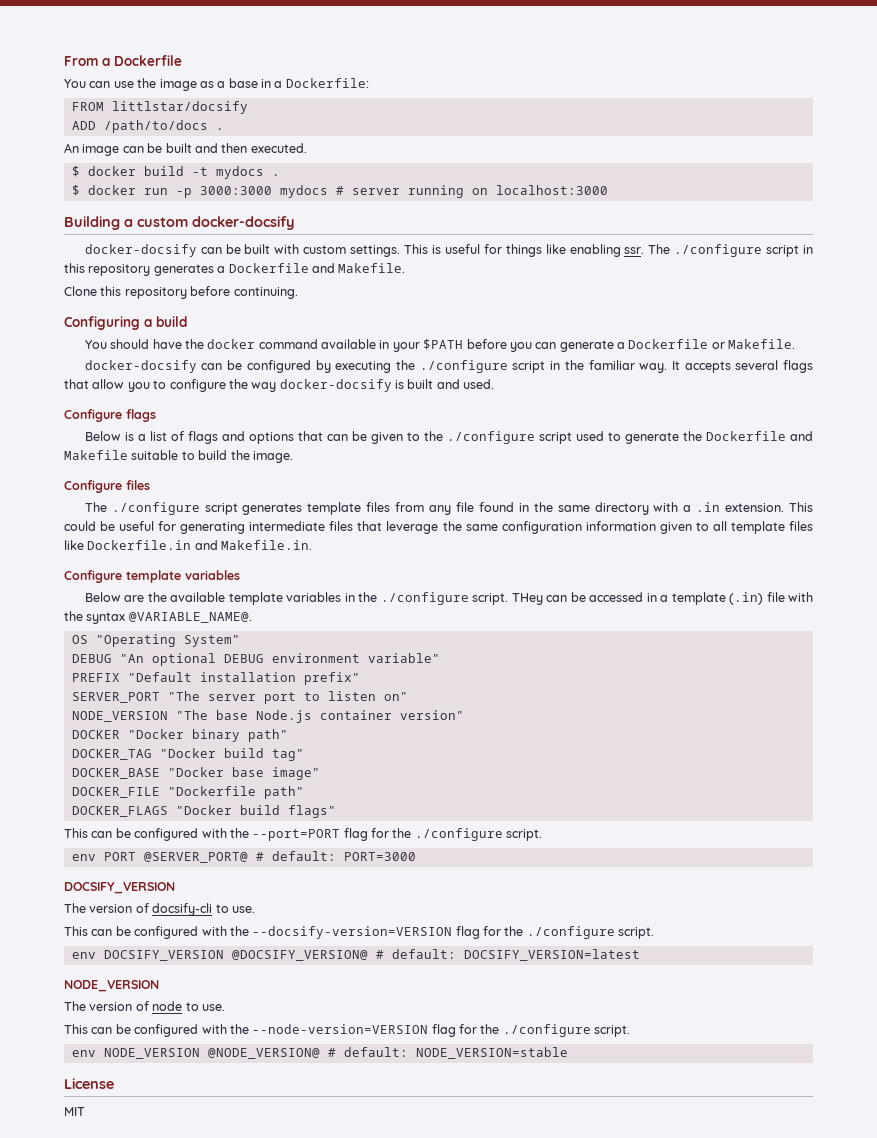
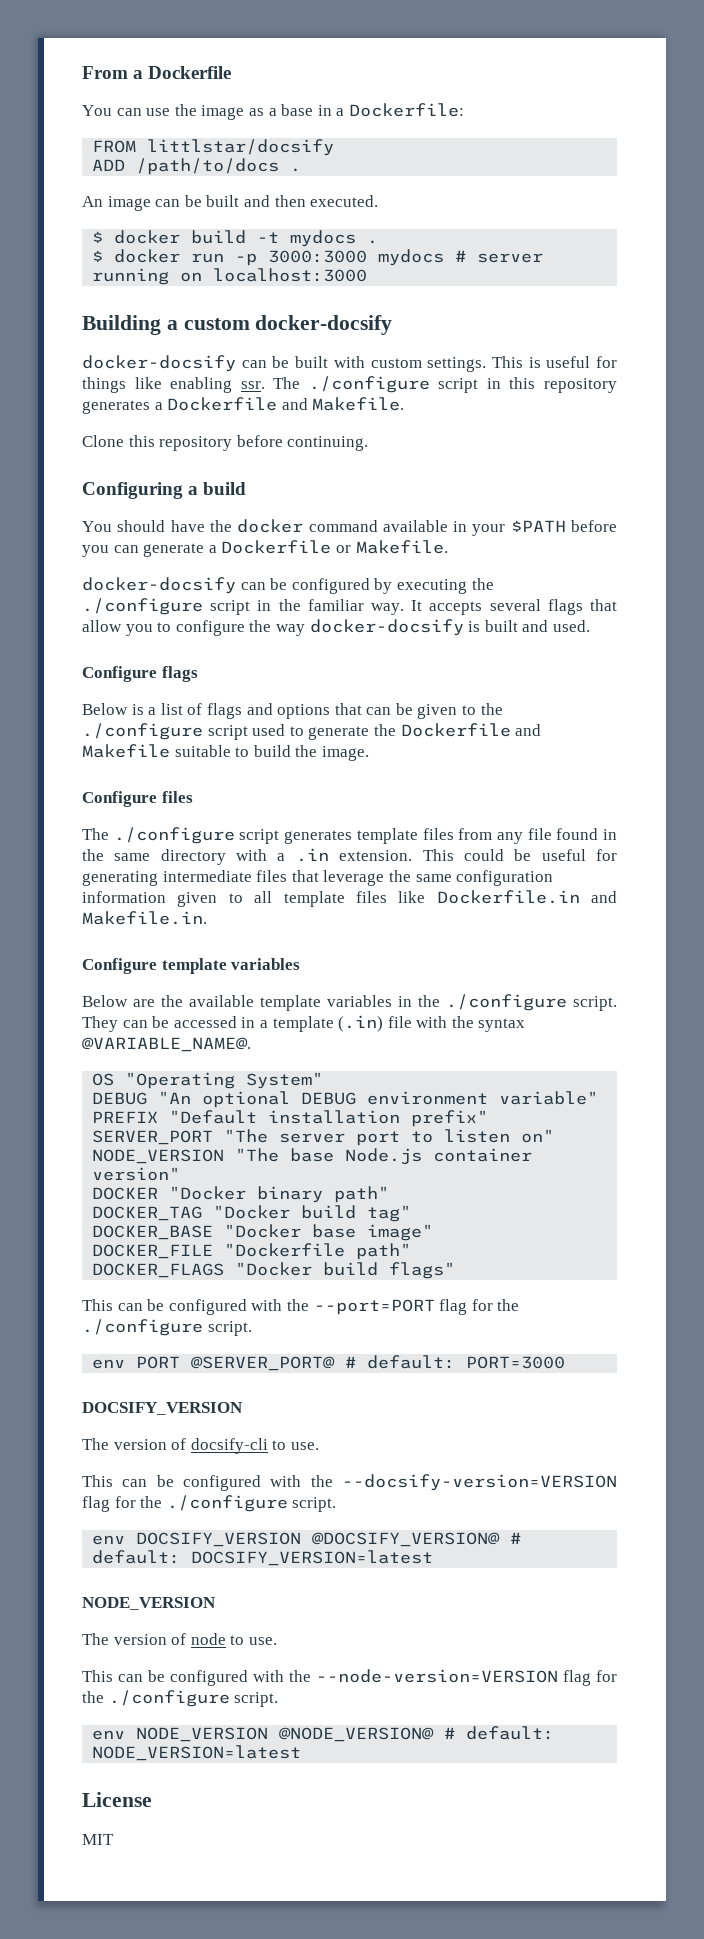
[511,593,543,605] THey -> [82,1016,118,1032] They
[415,1047,568,1059] NODE_VERSION=stable -> [92,1745,302,1761] NODE_VERSION=latest

